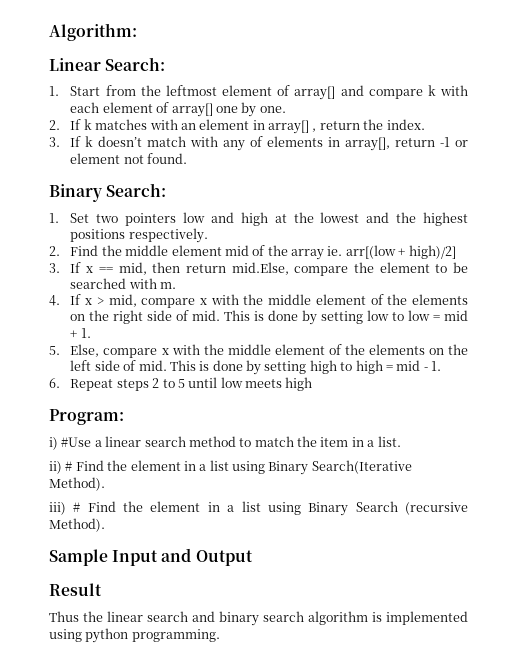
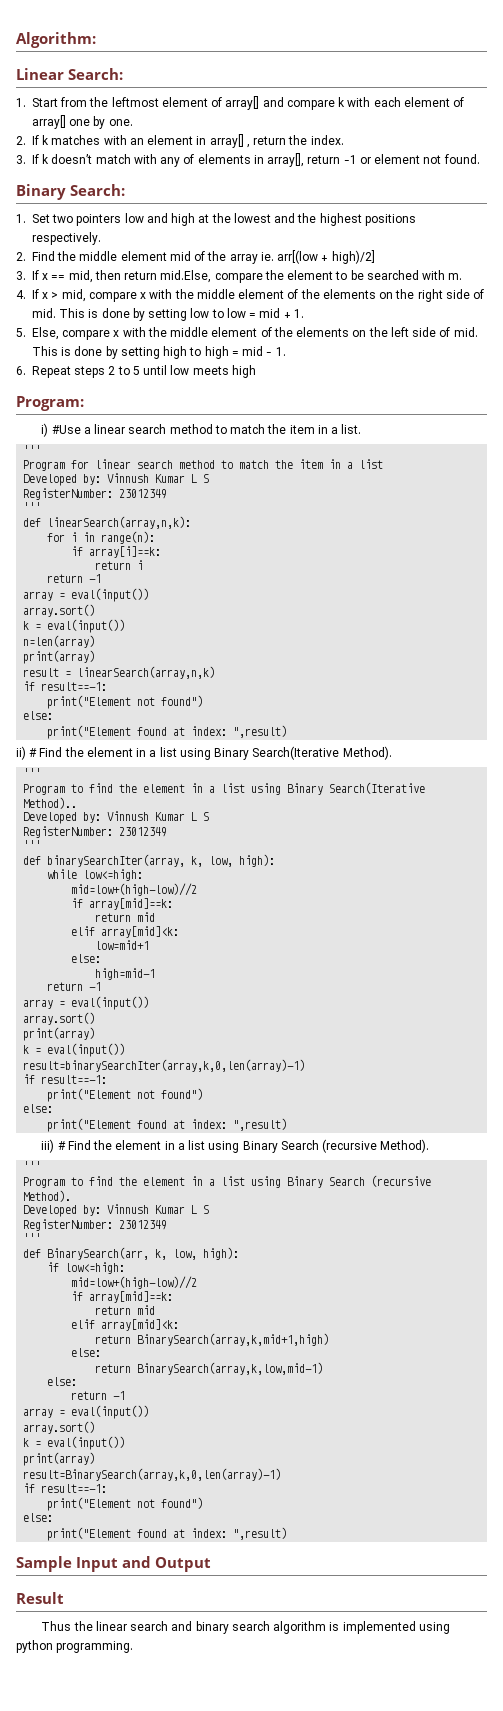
(401, 441) none -> [23,445,42,454] [23,459,384,471] [23,473,210,486] [23,488,168,500] [23,502,42,511] [23,516,192,529] [47,531,156,544] [71,546,162,558] [95,560,144,570] [47,574,102,583] [23,588,150,602] [23,604,96,617] [23,619,126,633] [23,635,96,648] [23,650,96,664] [23,666,216,679] [23,681,108,691] [47,695,204,709] [23,711,54,720] [47,725,288,739] // ''' // Program for linear search method to match the item in a list // Developed by: Vinnush Kumar L S // RegisterNumber: 23012349 // ''' // def linearSearch(array,n,k): // for i in range(n): // if array[i]==k: // return i // return -1 // array = eval(input()) // array.sort() // k = eval(input()) // n=len(array) // print(array) // result = linearSearch(array,n,k) // if result==-1: // print("Element not found") // else: // print("Element found at index: ",result)
(105, 484) none -> [23,768,42,777] [23,782,426,795] [23,797,78,809] [23,811,210,824] [23,826,168,838] [23,840,42,849] [23,854,276,867] [47,869,144,881] [71,883,198,896] [71,898,174,910] [95,912,156,922] [71,926,180,938] [95,940,150,950] [71,954,102,963] [95,968,156,980] [47,982,102,991] [23,996,150,1010] [23,1012,96,1025] [23,1027,96,1041] [23,1043,126,1057] [23,1059,306,1072] [23,1074,108,1084] [47,1088,204,1102] [23,1104,54,1113] [47,1118,288,1132] // ''' // Program to find the element in a list using Binary Search(Iterative Method).. // Developed by: Vinnush Kumar L S // RegisterNumber: 23012349 // ''' // def binarySearchIter(array, k, low, high): // while low<=high: // mid=low+(high-low)//2 // if array[mid]==k: // return mid // elif array[mid]<k: // low=mid+1 // else: // high=mid-1 // return -1 // array = eval(input()) // array.sort() // print(array) // k = eval(input()) // result=binarySearchIter(array,k,0,len(array)-1) // if result==-1: // print("Element not found") // else: // print("Element found at index: ",result)
(105, 525) none -> [23,1161,42,1170] [23,1175,432,1188] [23,1190,72,1202] [23,1204,210,1217] [23,1219,168,1231] [23,1233,42,1242] [23,1247,240,1260] [47,1262,126,1274] [71,1276,198,1289] [71,1291,174,1303] [95,1305,156,1315] [71,1319,180,1331] [95,1333,330,1346] [71,1348,102,1357] [95,1362,324,1375] [47,1377,78,1386] [71,1391,126,1400] [23,1405,150,1419] [23,1421,96,1434] [23,1436,126,1450] [23,1452,96,1466] [23,1468,282,1481] [23,1483,108,1493] [47,1497,204,1511] [23,1513,54,1522] [47,1527,288,1541] // ''' // Program to find the element in a list using Binary Search (recursive Method). // Developed by: Vinnush Kumar L S // RegisterNumber: 23012349 // ''' // def BinarySearch(arr, k, low, high): // if low<=high: // mid=low+(high-low)//2 // if array[mid]==k: // return mid // elif array[mid]<k: // return BinarySearch(array,k,mid+1,high) // else: // return BinarySearch(array,k,low,mid-1) // else: // return -1 // array = eval(input()) // array.sort() // k = eval(input()) // print(array) // result=BinarySearch(array,k,0,len(array)-1) // if result==-1: // print("Element not found") // else: // print("Element found at index: ",result)

